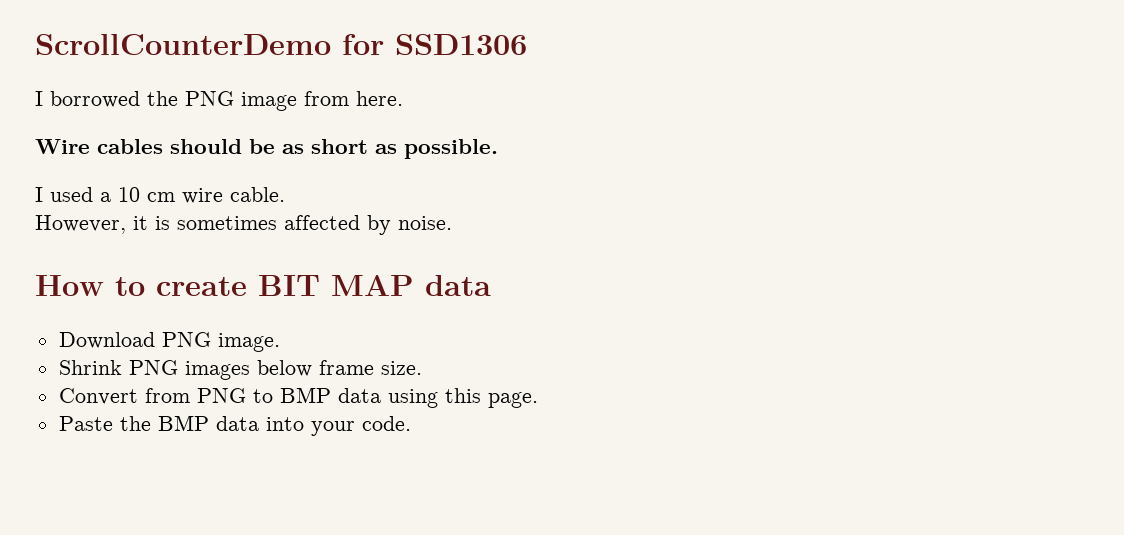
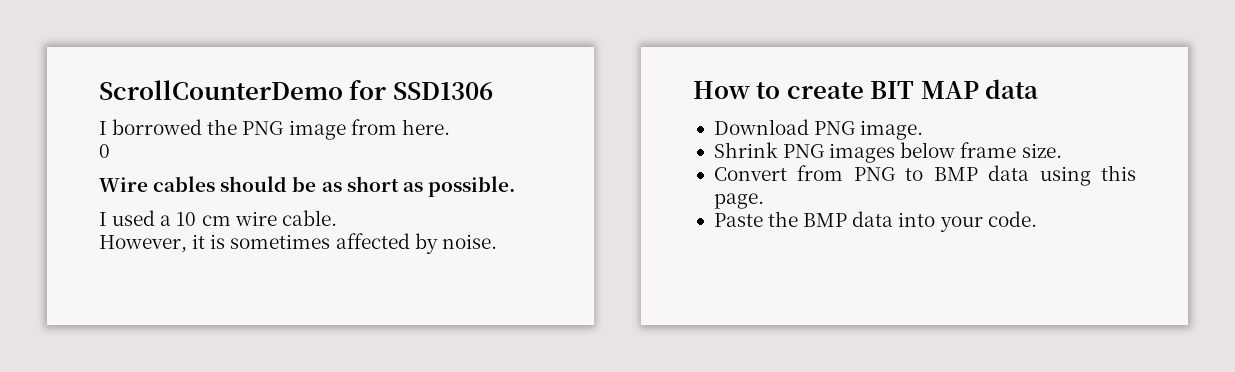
(403, 98) none -> [99,144,110,158] // 0

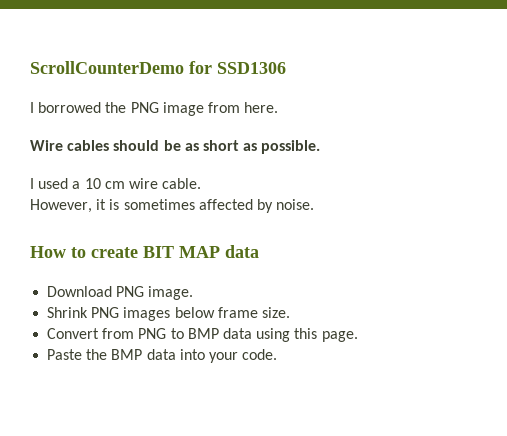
[99,144,110,158] // 0 -> (279, 107) none

